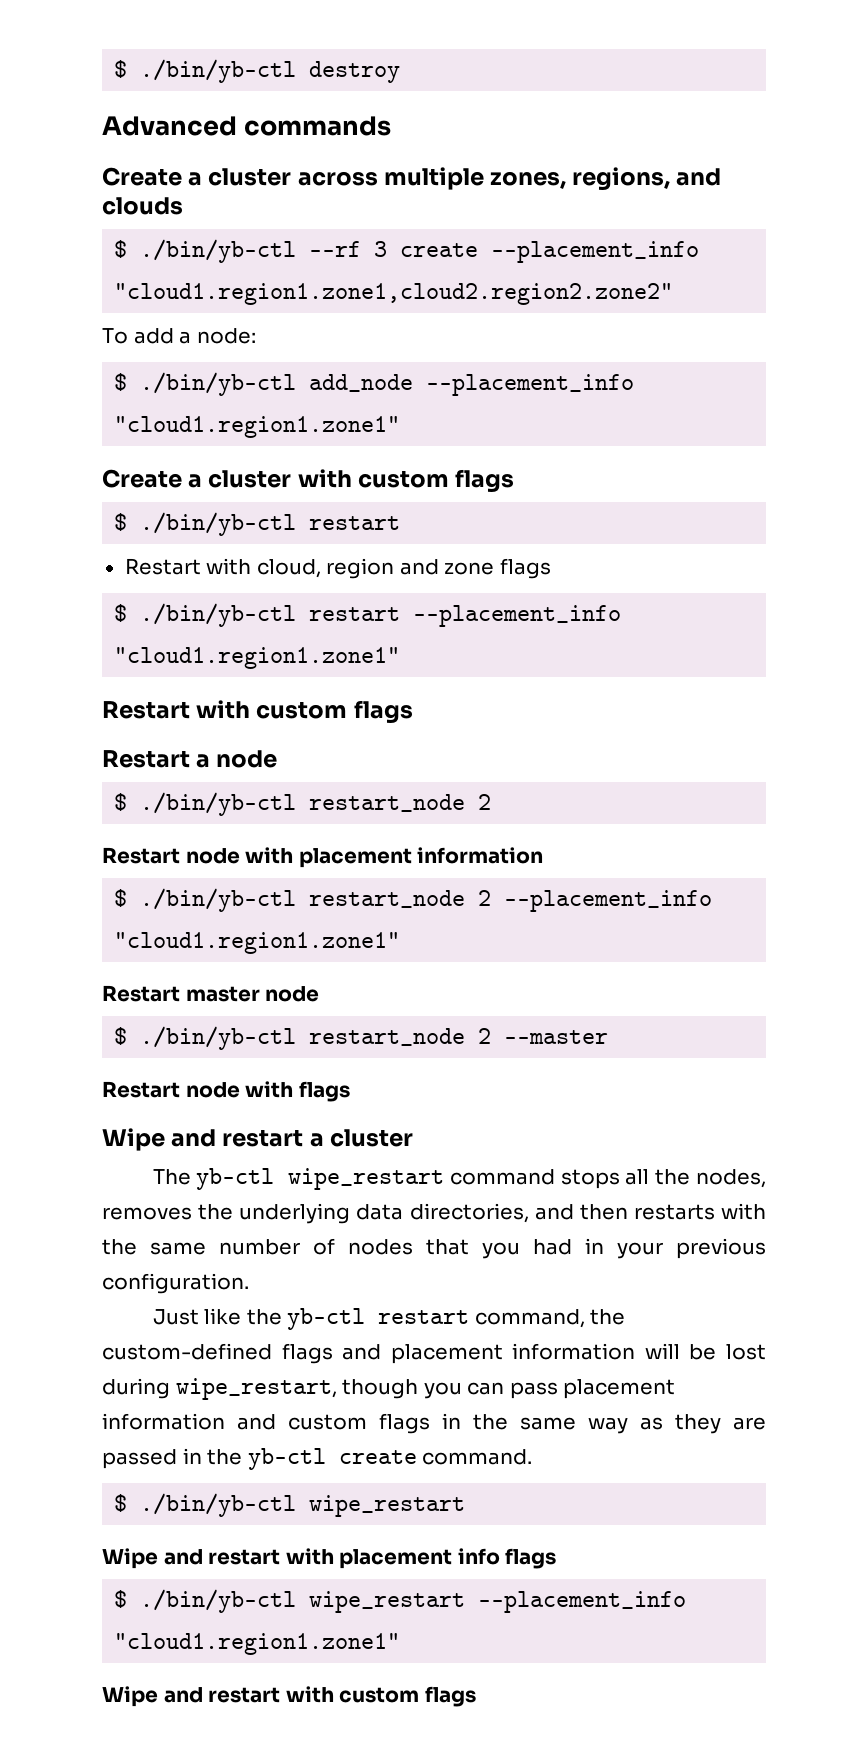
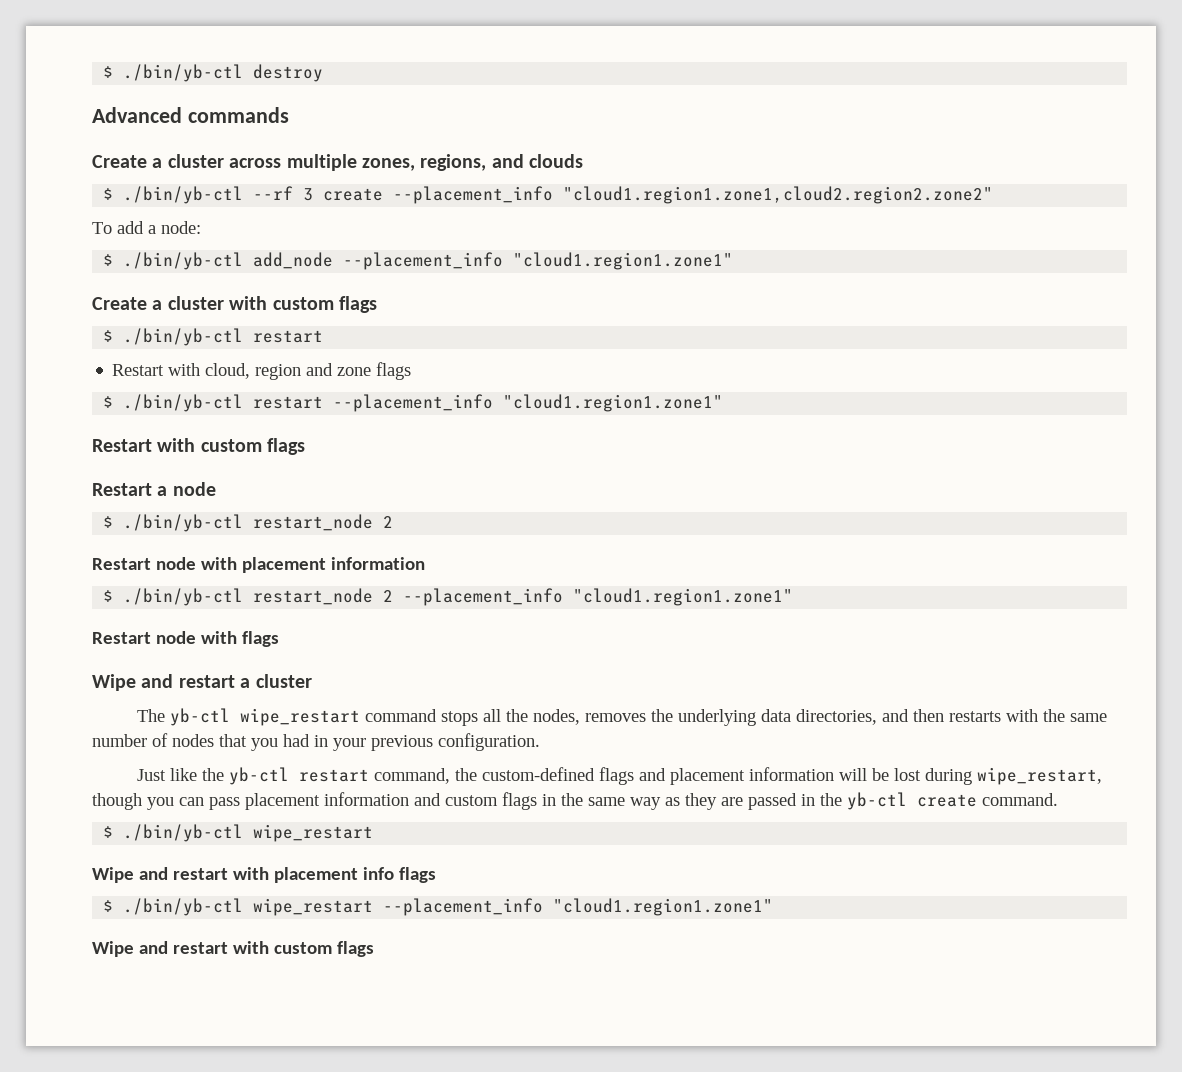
[102,985,320,1002] [114,1026,609,1050] // Restart master node // $ ./bin/yb-ctl restart_node 2 --master -> (794, 597) none

